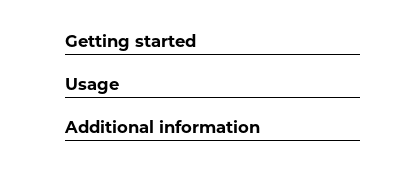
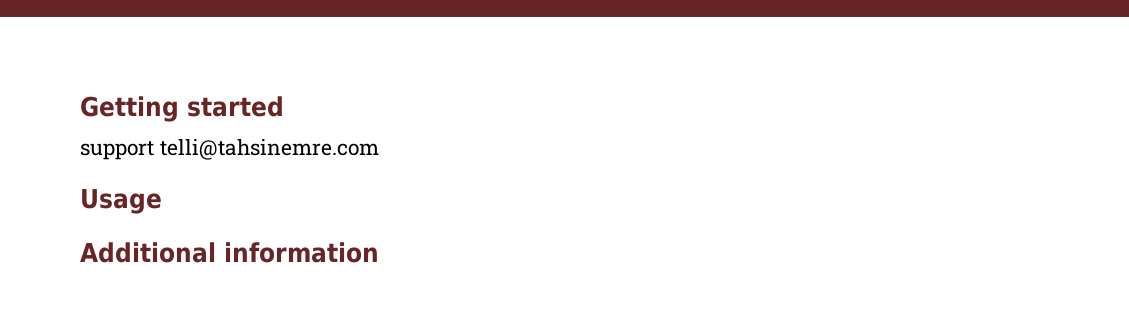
(196, 40) none -> [80,139,379,160] // support telli@tahsinemre.com

